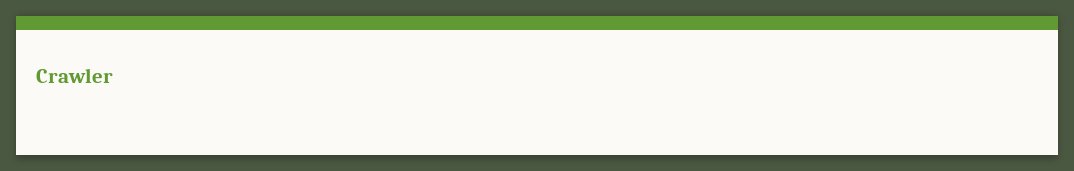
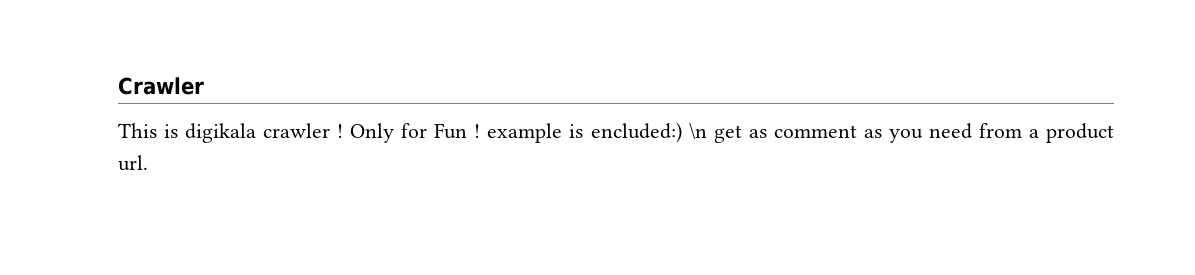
(113, 75) none -> [118,122,1114,143] [118,155,148,171] // This is digikala crawler ! Only for Fun ! example is encluded:) \n get as comment as you need from a product url.

